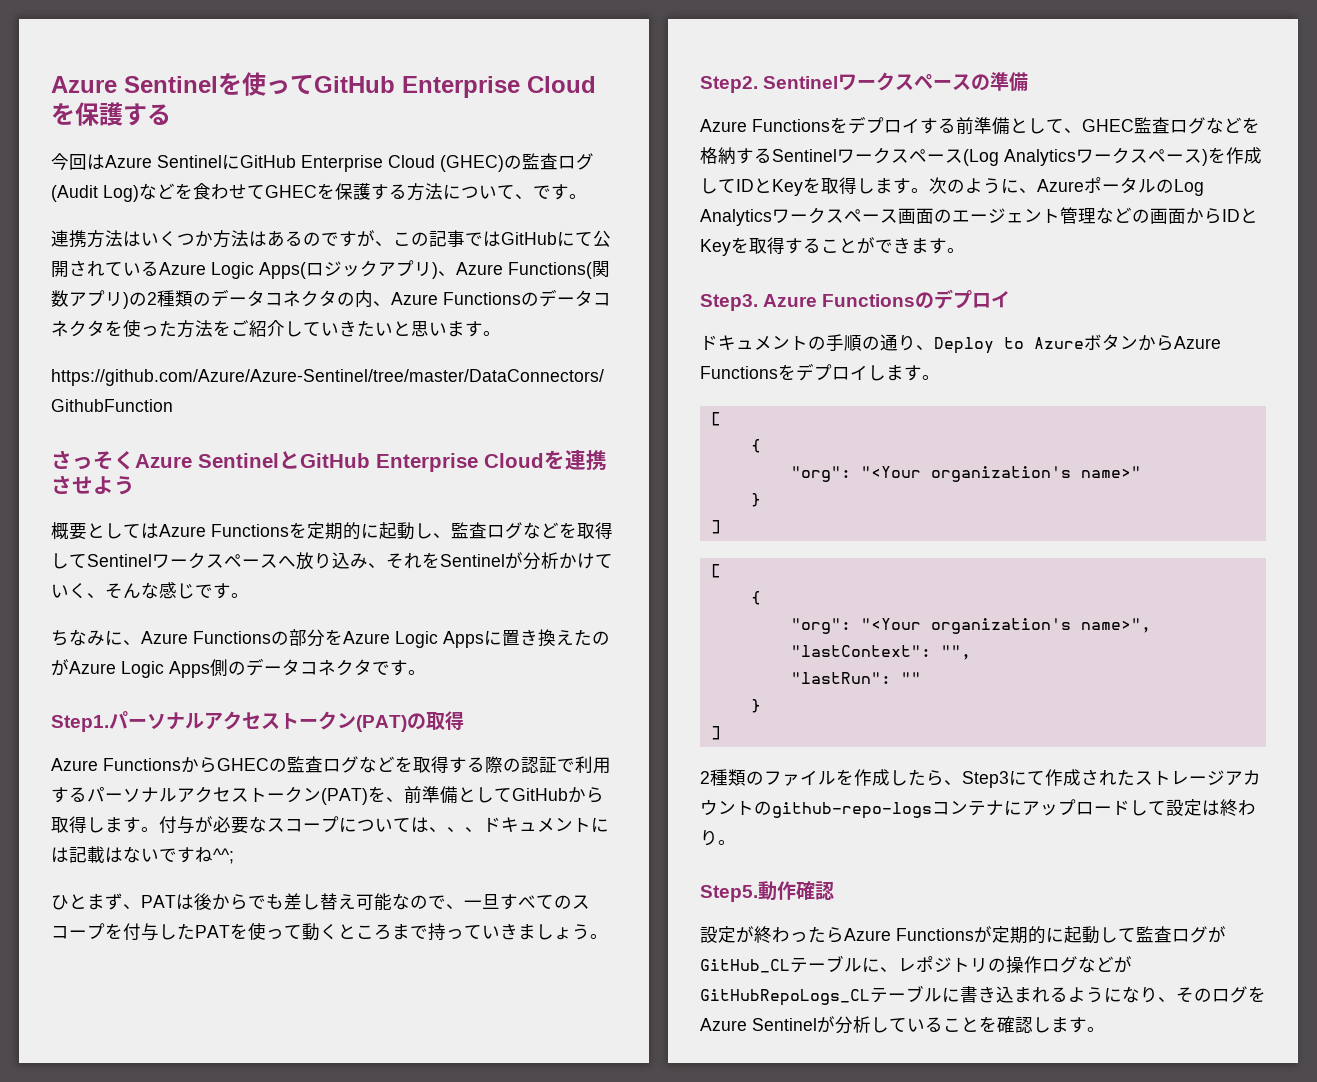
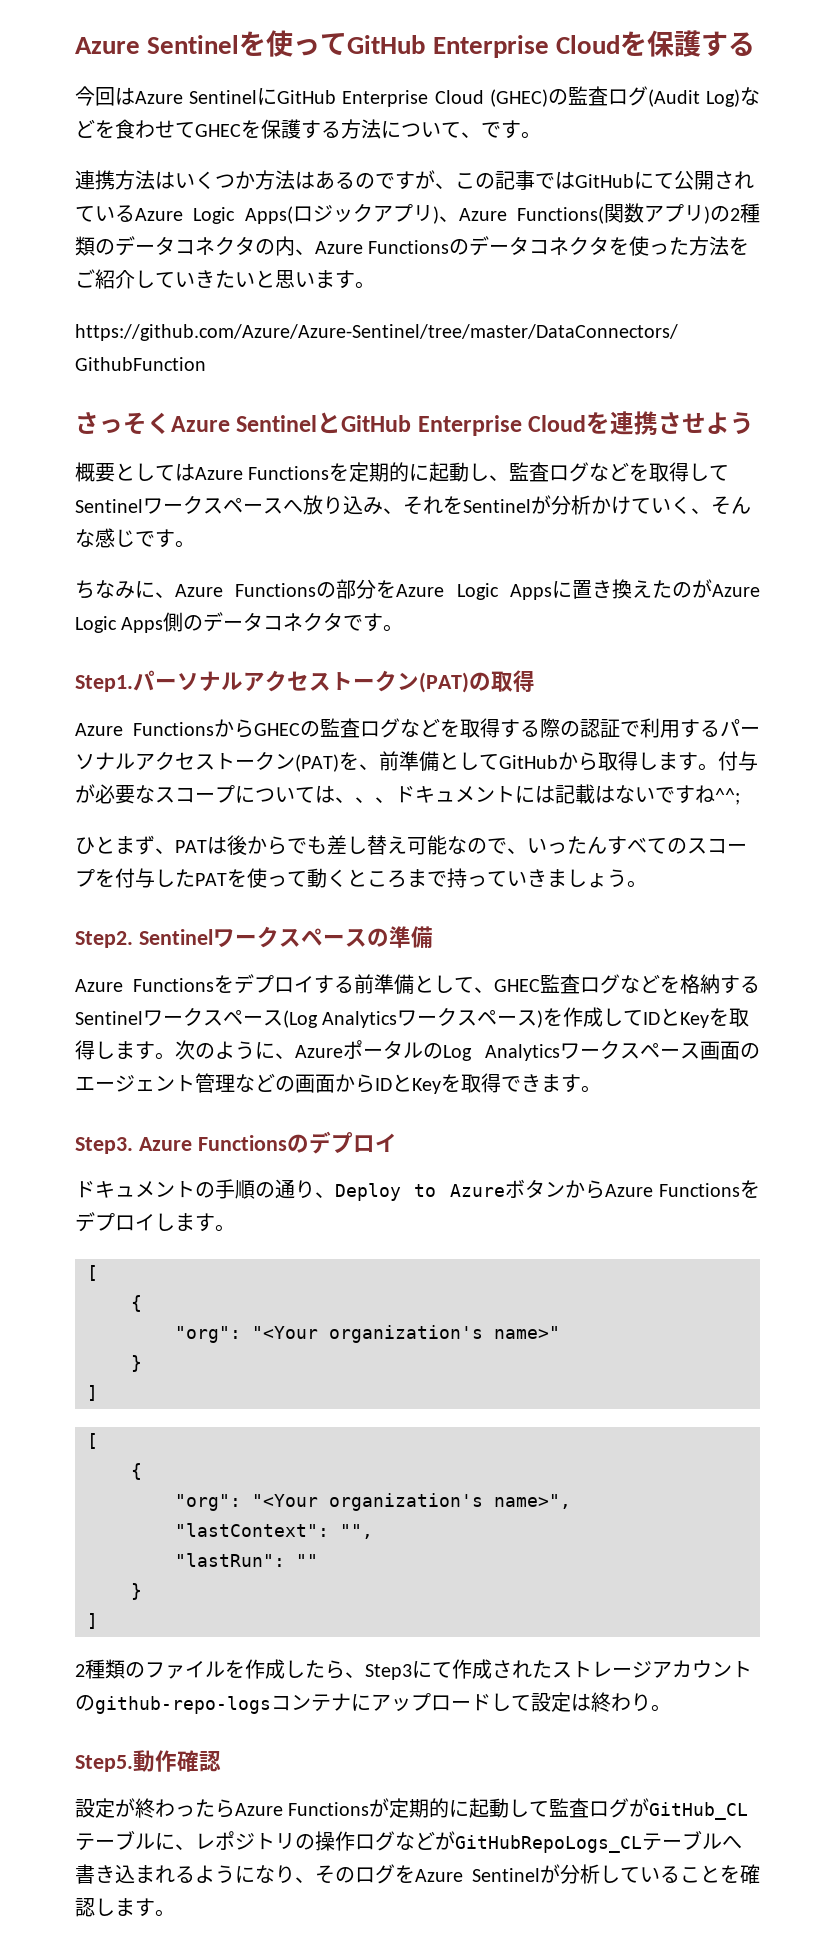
[464,894,500,909] 一旦 -> [527,836,607,854] いったん
[785,237,875,254] することが -> (501, 1083) none
[942,987,960,1003] に -> [722,1835,742,1849] へ

